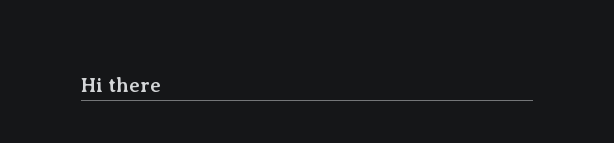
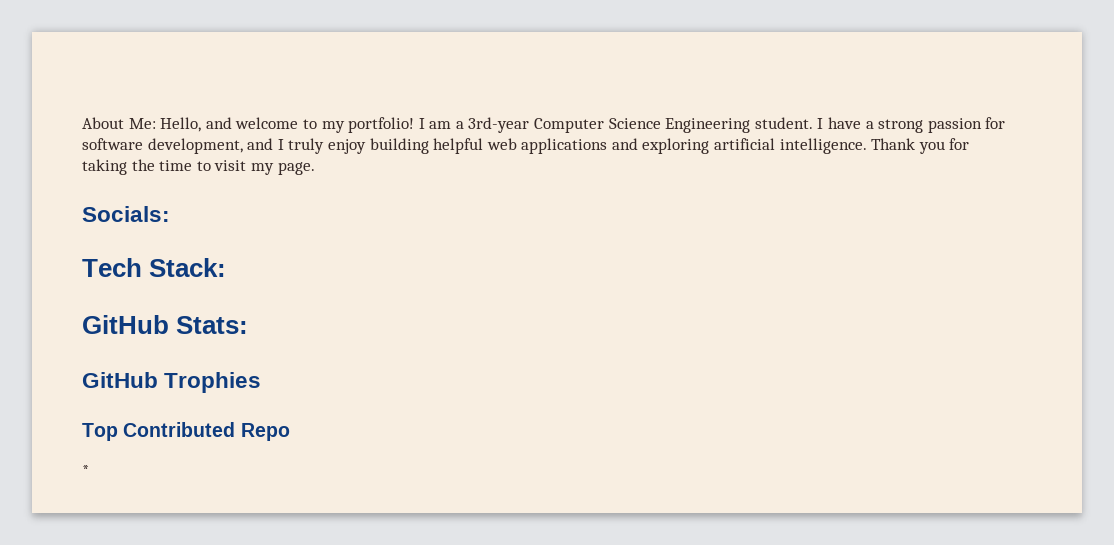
[81,77,162,92] Hi there -> [82,117,1006,133] [82,138,970,154] [82,159,315,175] [82,206,170,222] [82,258,227,277] [82,315,249,334] [82,372,262,393] [82,422,290,441] [82,465,89,476] About Me: Hello, and welcome to my portfolio! I am a 3rd-year Computer Science Engineering student. I have a strong passion for software development, and I truly enjoy building helpful web applications and exploring artificial intelligence. Thank you for taking the time to visit my page. // Socials: // Tech Stack: // GitHub Stats: // GitHub Trophies // Top Contributed Repo // *

